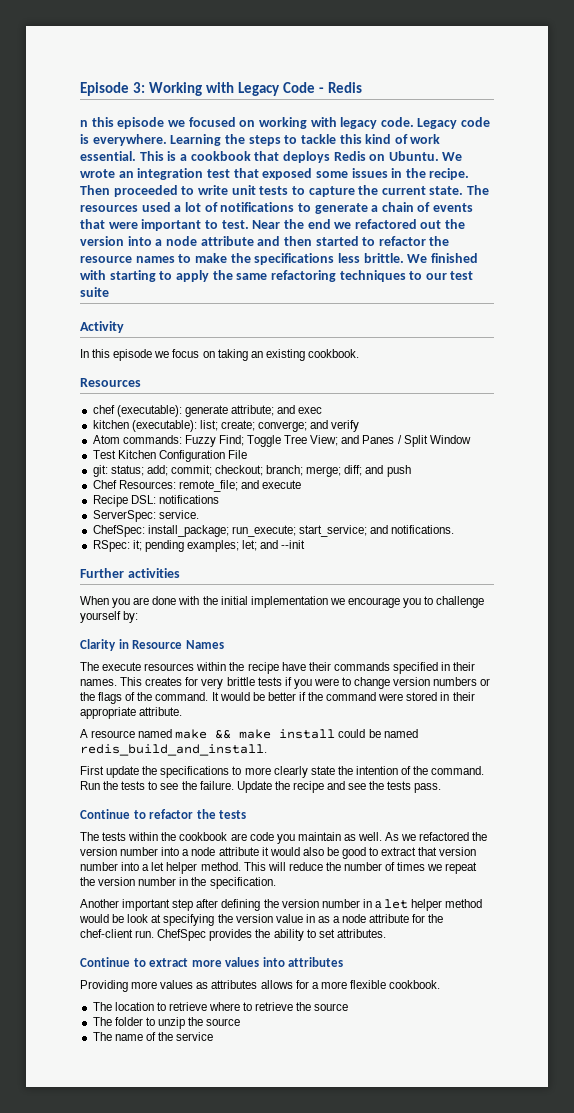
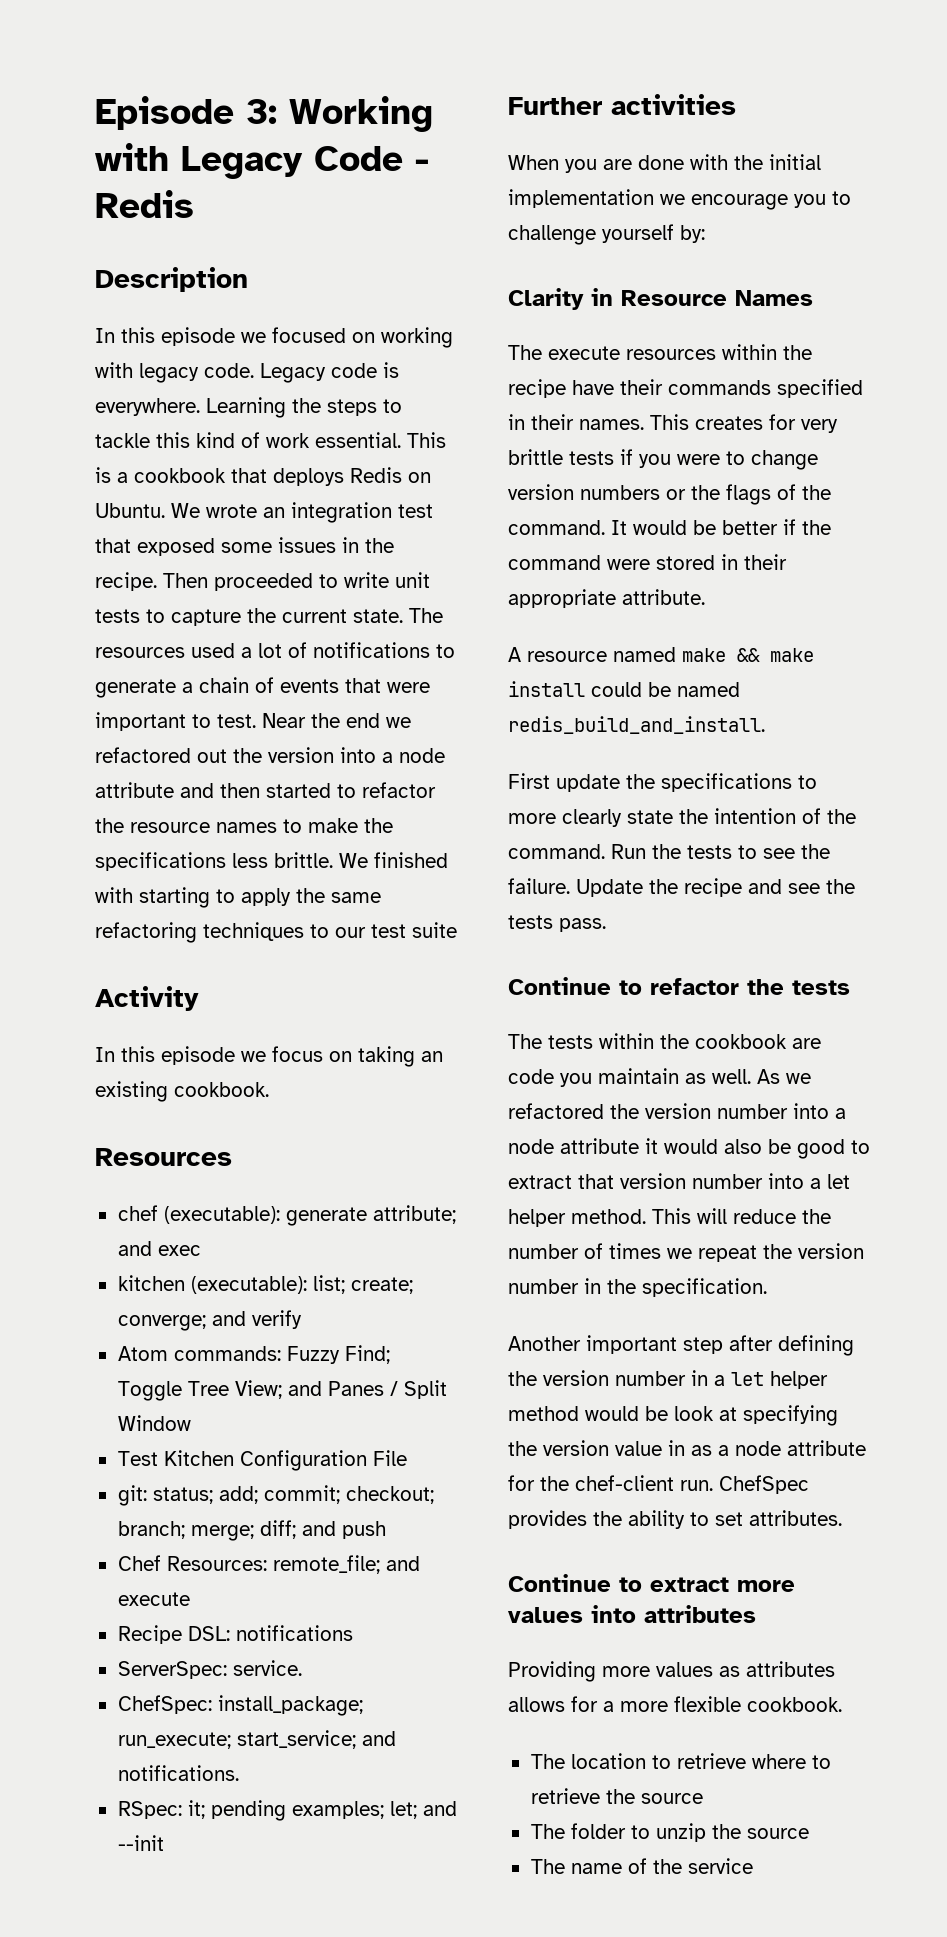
[80,120,88,127] n -> [95,267,248,292] [95,328,115,343] Description // In

